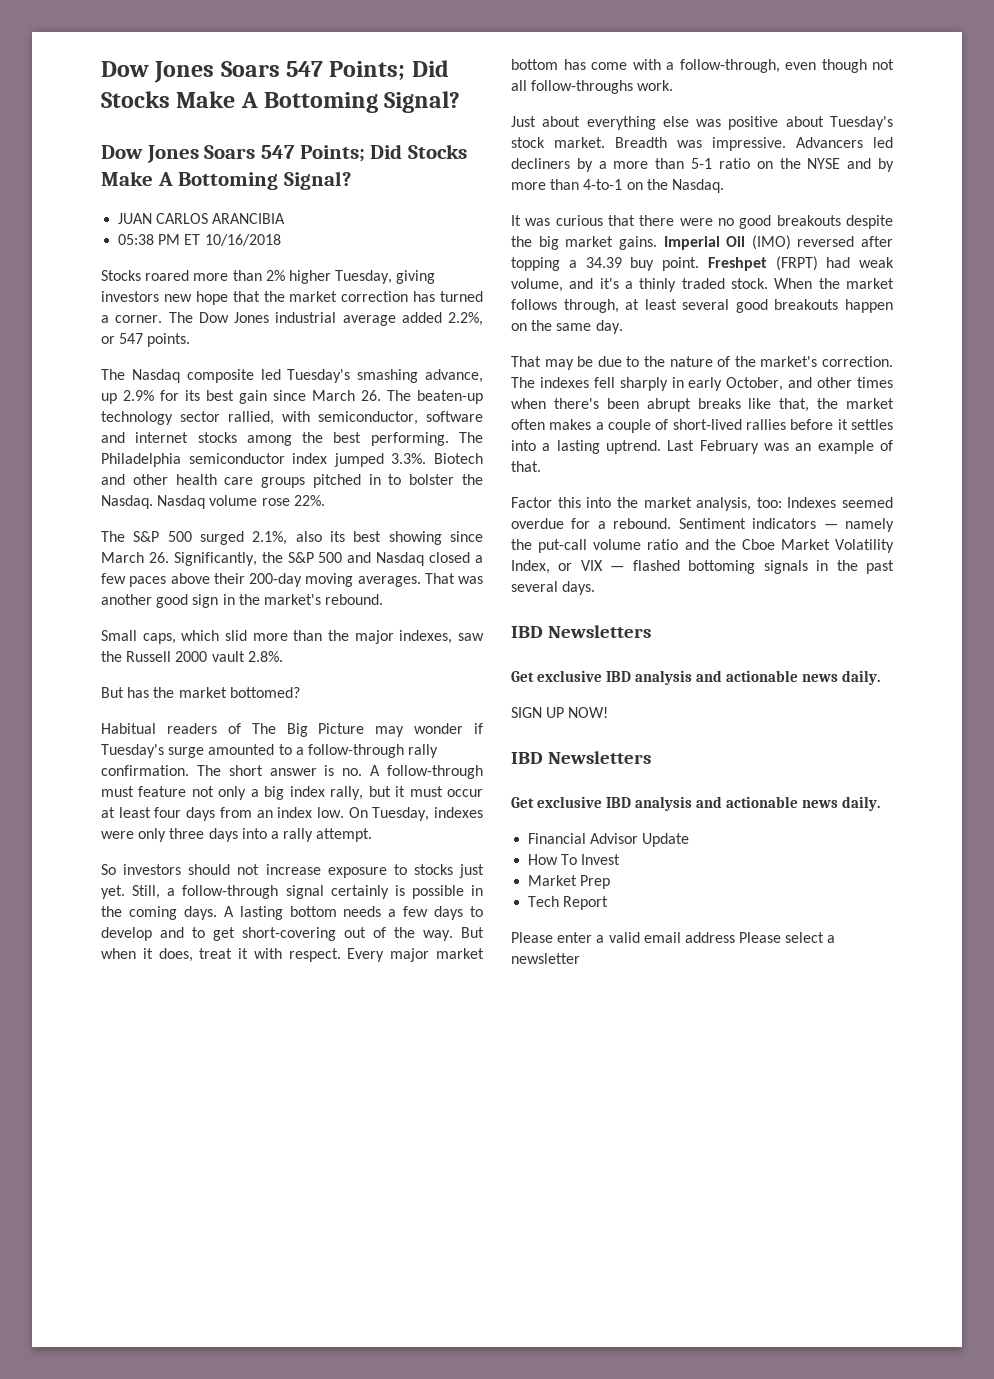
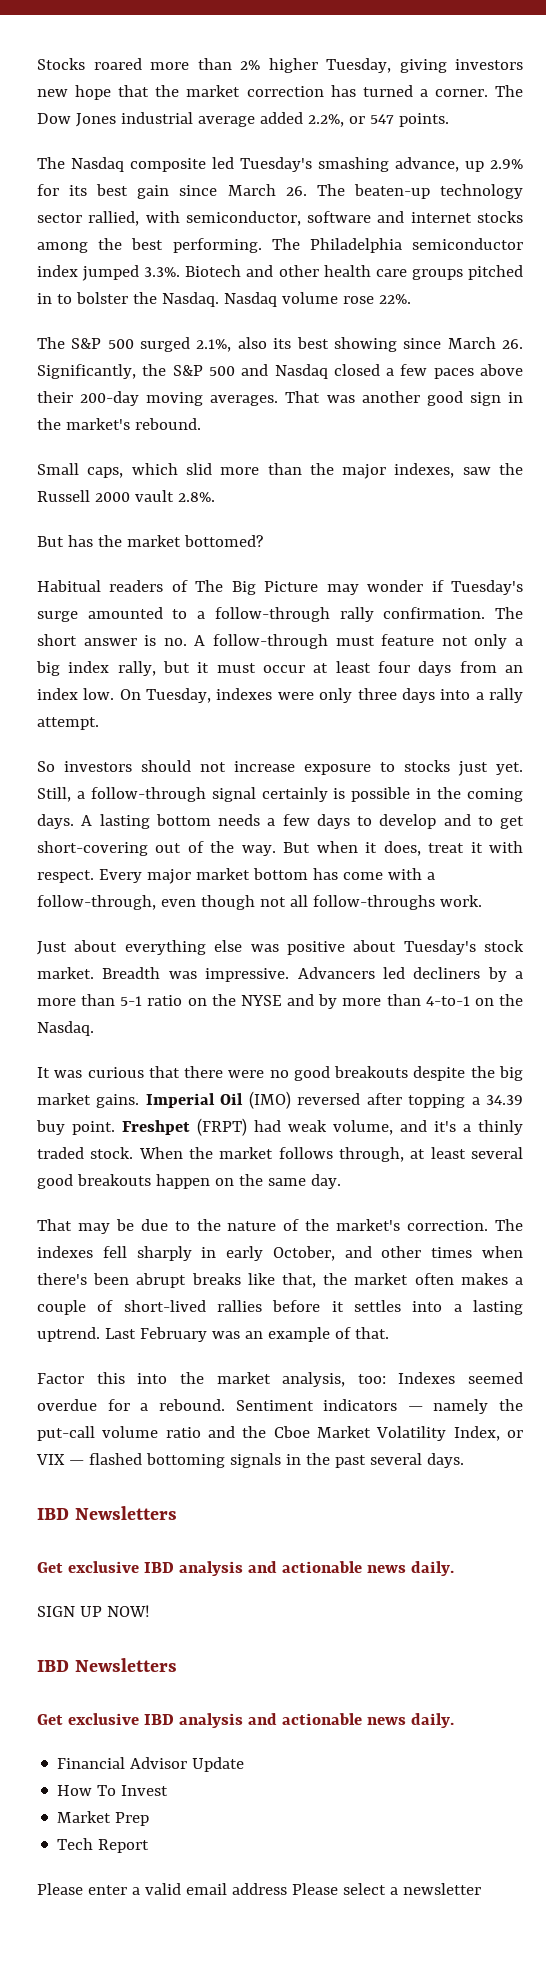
[101,60,449,83] [101,91,461,113] [101,144,468,163] [101,171,352,190] [118,213,286,224] [118,234,281,246] Dow Jones Soars 547 Points; Did Stocks Make A Bottoming Signal? // Dow Jones Soars 547 Points; Did Stocks Make A Bottoming Signal? // JUAN CARLOS ARANCIBIA // 05:38 PM ET 10/16/2018 // -> (37, 64) none

